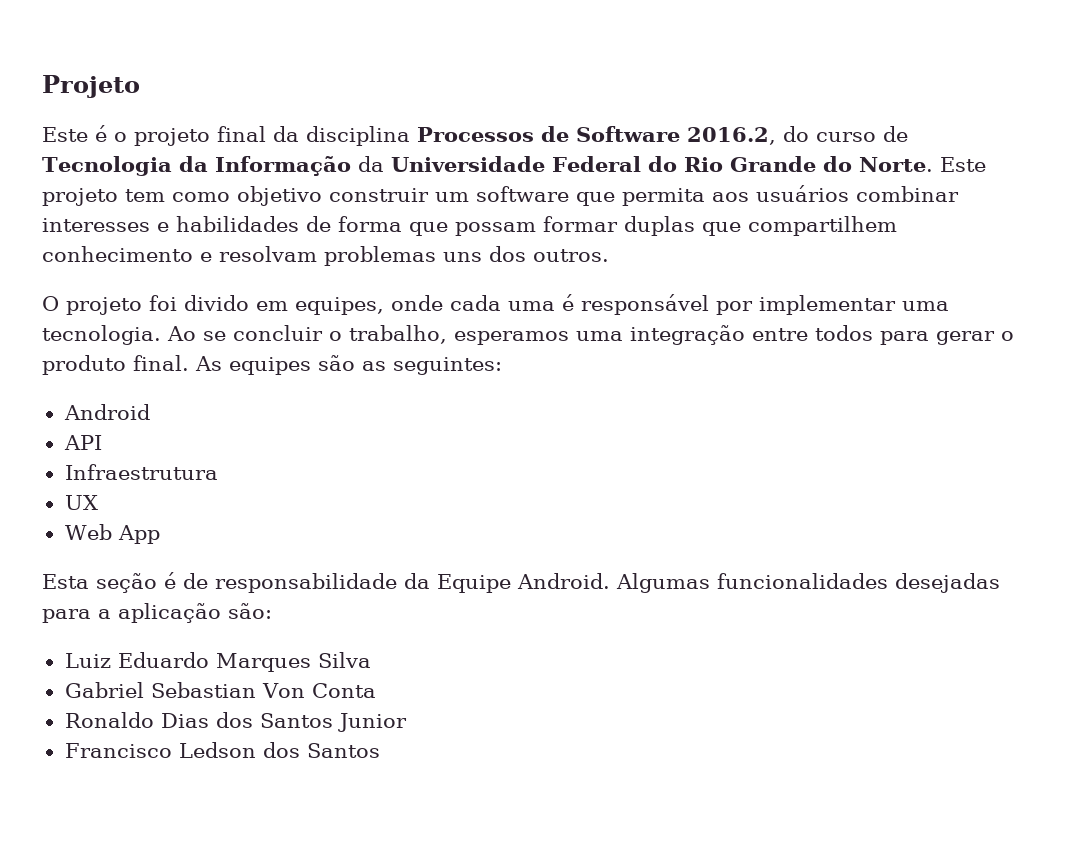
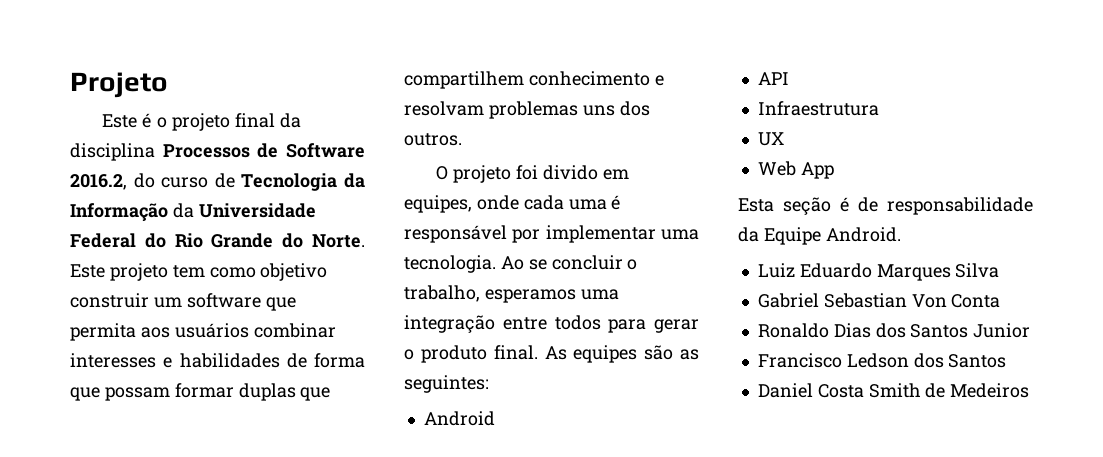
[616,573,1000,593] [42,603,272,623] Algumas funcionalidades desejadas para a aplicação são: -> (901, 234) none
(380, 750) none -> [757,383,1030,398] // Daniel Costa Smith de Medeiros

